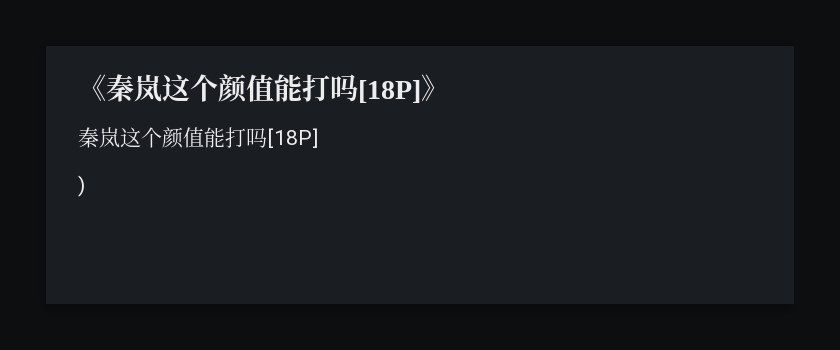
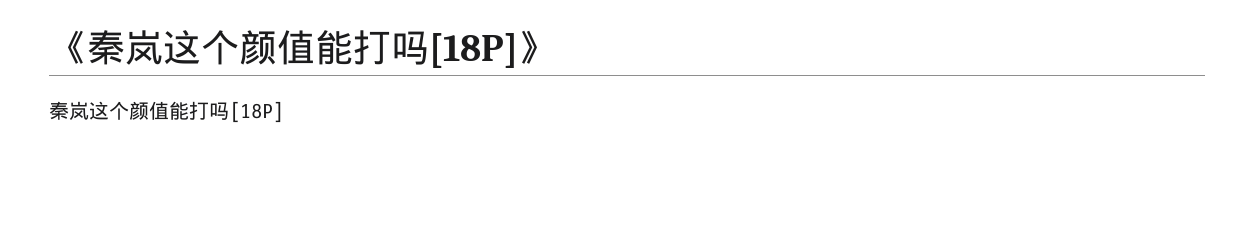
[78,175,85,197] // ) -> (284, 112) none

